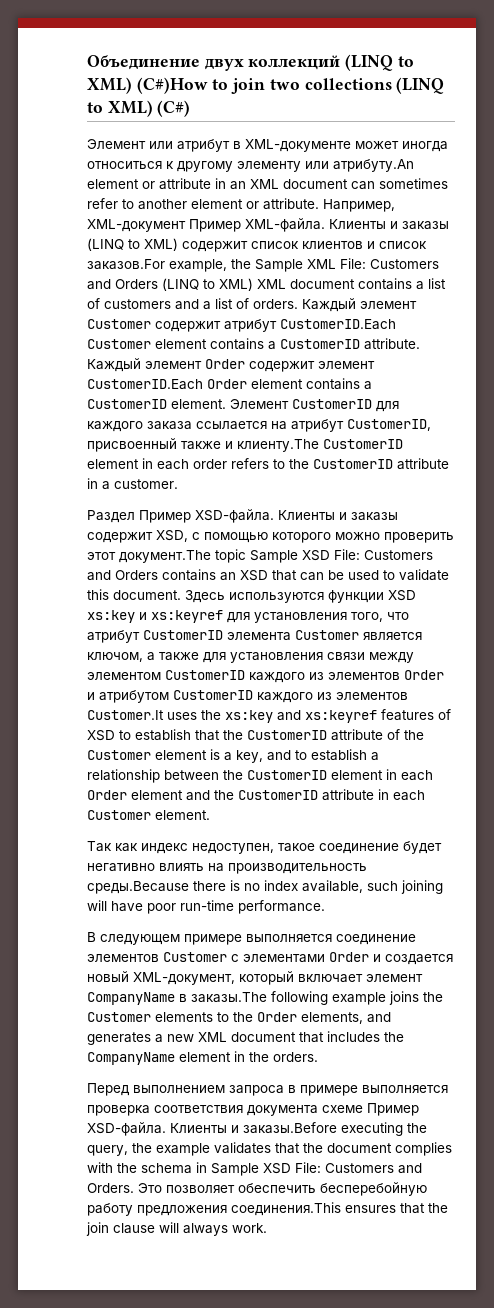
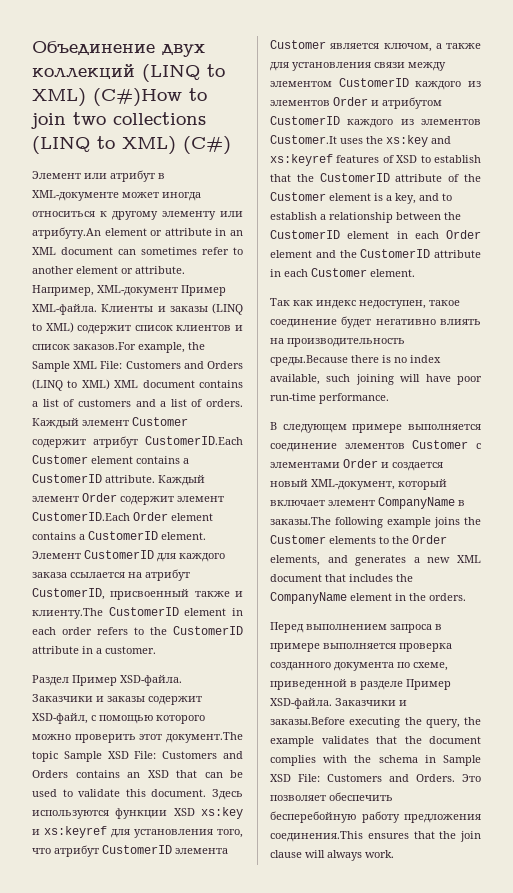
[278,510,335,520] Клиенты -> [32,694,93,702] Заказчики
[156,530,188,542] XSD, -> [32,713,88,724] XSD-файл,
[154,1103,419,1116] [87,1122,227,1136] соответствия документа схеме Пример XSD-файла. Клиенты -> [270,662,448,671] [270,679,451,690] [270,698,396,709] созданного документа по схеме, приведенной в разделе Пример XSD-файла. Заказчики

